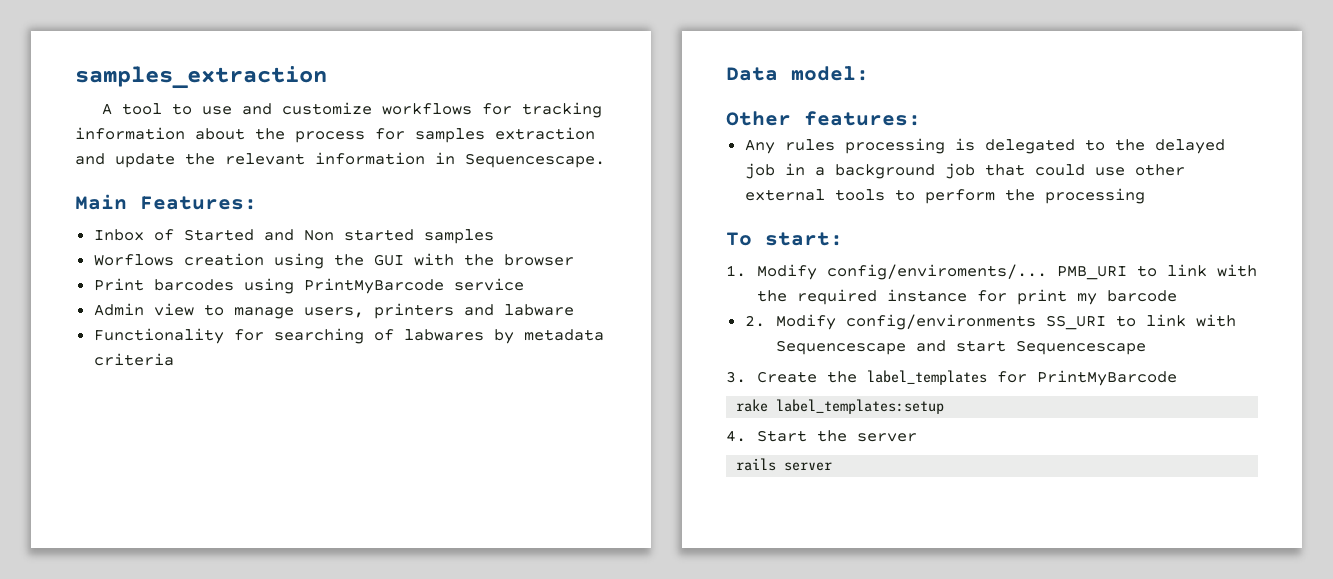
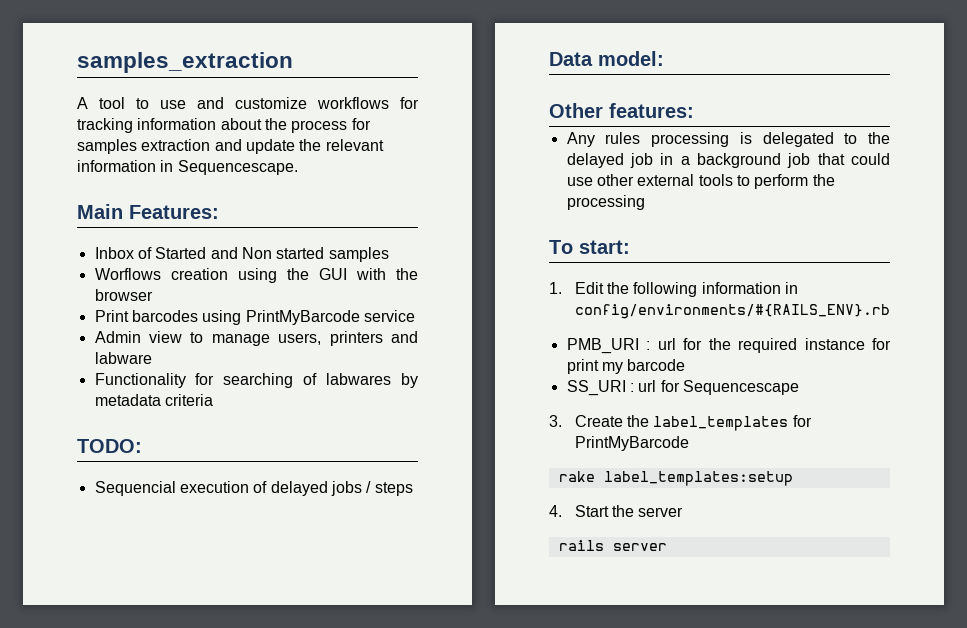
(174, 359) none -> [77,439,142,453] [94,481,413,496] // TODO: // Sequencial execution of delayed jobs / steps
[756,264,1257,280] Modify config/enviroments/... PMB_URI to link with -> [574,282,799,297] [574,304,890,319] [566,338,703,354] Edit the following information in config/environments/#{RAILS_ENV}.rb // PMB_URI : url for
[744,314,1236,330] [775,340,1006,355] 2. Modify config/environments SS_URI to link with Sequencescape and start -> [566,380,680,396] SS_URI : url for

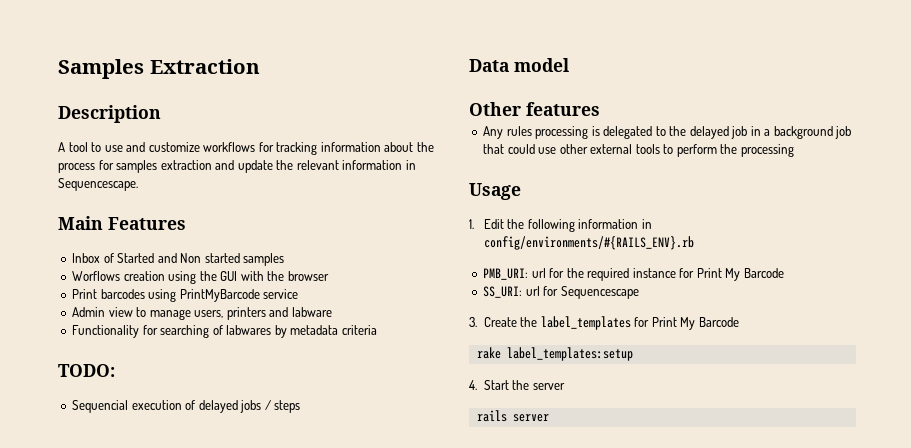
[77,52,293,73] samples_extraction -> [58,59,260,79] [58,105,161,123] Samples Extraction // Description
[129,205,219,219] Features: -> [108,217,186,230] Features
[598,51,664,66] model: -> [514,58,569,72] model
[609,103,694,118] features: -> [526,102,600,116] features
[549,240,630,254] To start: -> [469,183,521,200] Usage
[566,338,651,354] PMB_URI : -> [483,268,529,280] PMB_URI:
[566,359,686,374] [566,380,634,396] print my barcode // SS_URI : -> [696,268,784,281] [483,286,523,298] Print My Barcode // SS_URI:
[574,436,689,451] PrintMyBarcode -> [651,317,739,330] Print My Barcode

